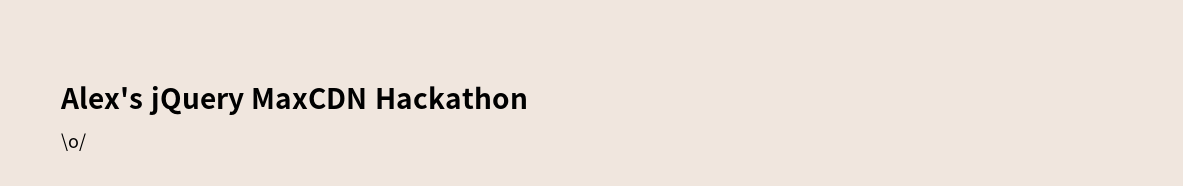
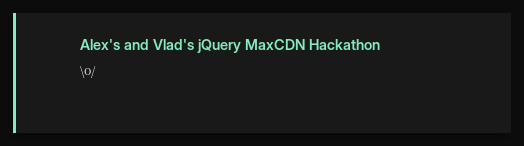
(143, 97) none -> [123,39,194,50] and Vlad's

